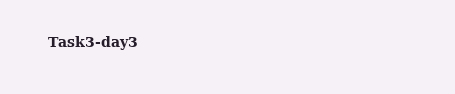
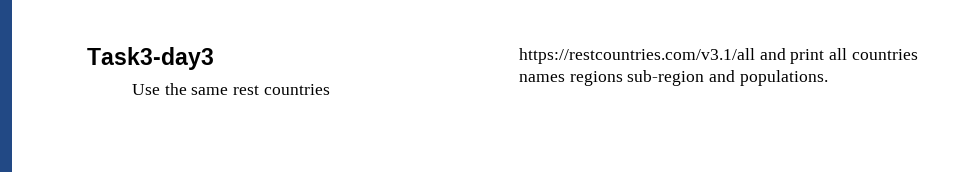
(138, 43) none -> [131,83,330,95] [519,48,918,64] [519,70,828,86] // Use the same rest countries https://restcountries.com/v3.1/all and print all countries names regions sub-region and populations.

